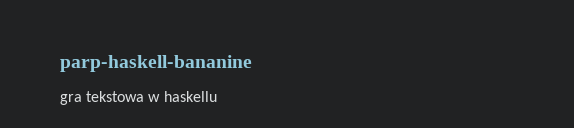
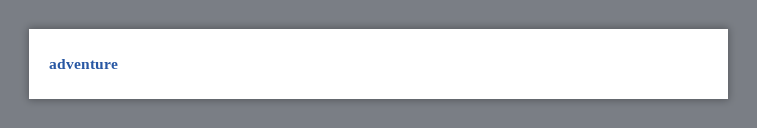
[60,55,252,72] [60,91,217,105] parp-haskell-bananine // gra tekstowa w haskellu -> [49,59,118,69] adventure

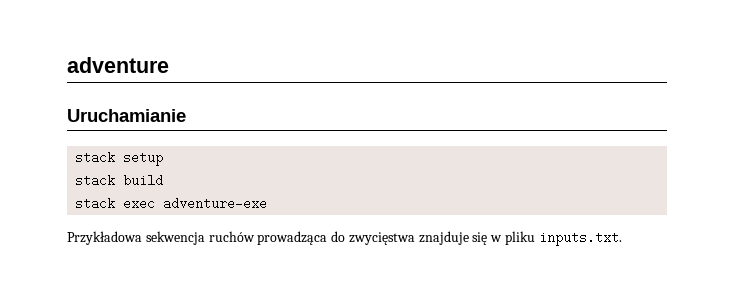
(118, 64) none -> [67,109,186,122] [75,151,164,166] [75,174,164,187] [75,197,268,210] [67,231,622,246] // Uruchamianie // stack setup // stack build // stack exec adventure-exe // Przykładowa sekwencja ruchów prowadząca do zwycięstwa znajduje się w pliku inputs.txt.

